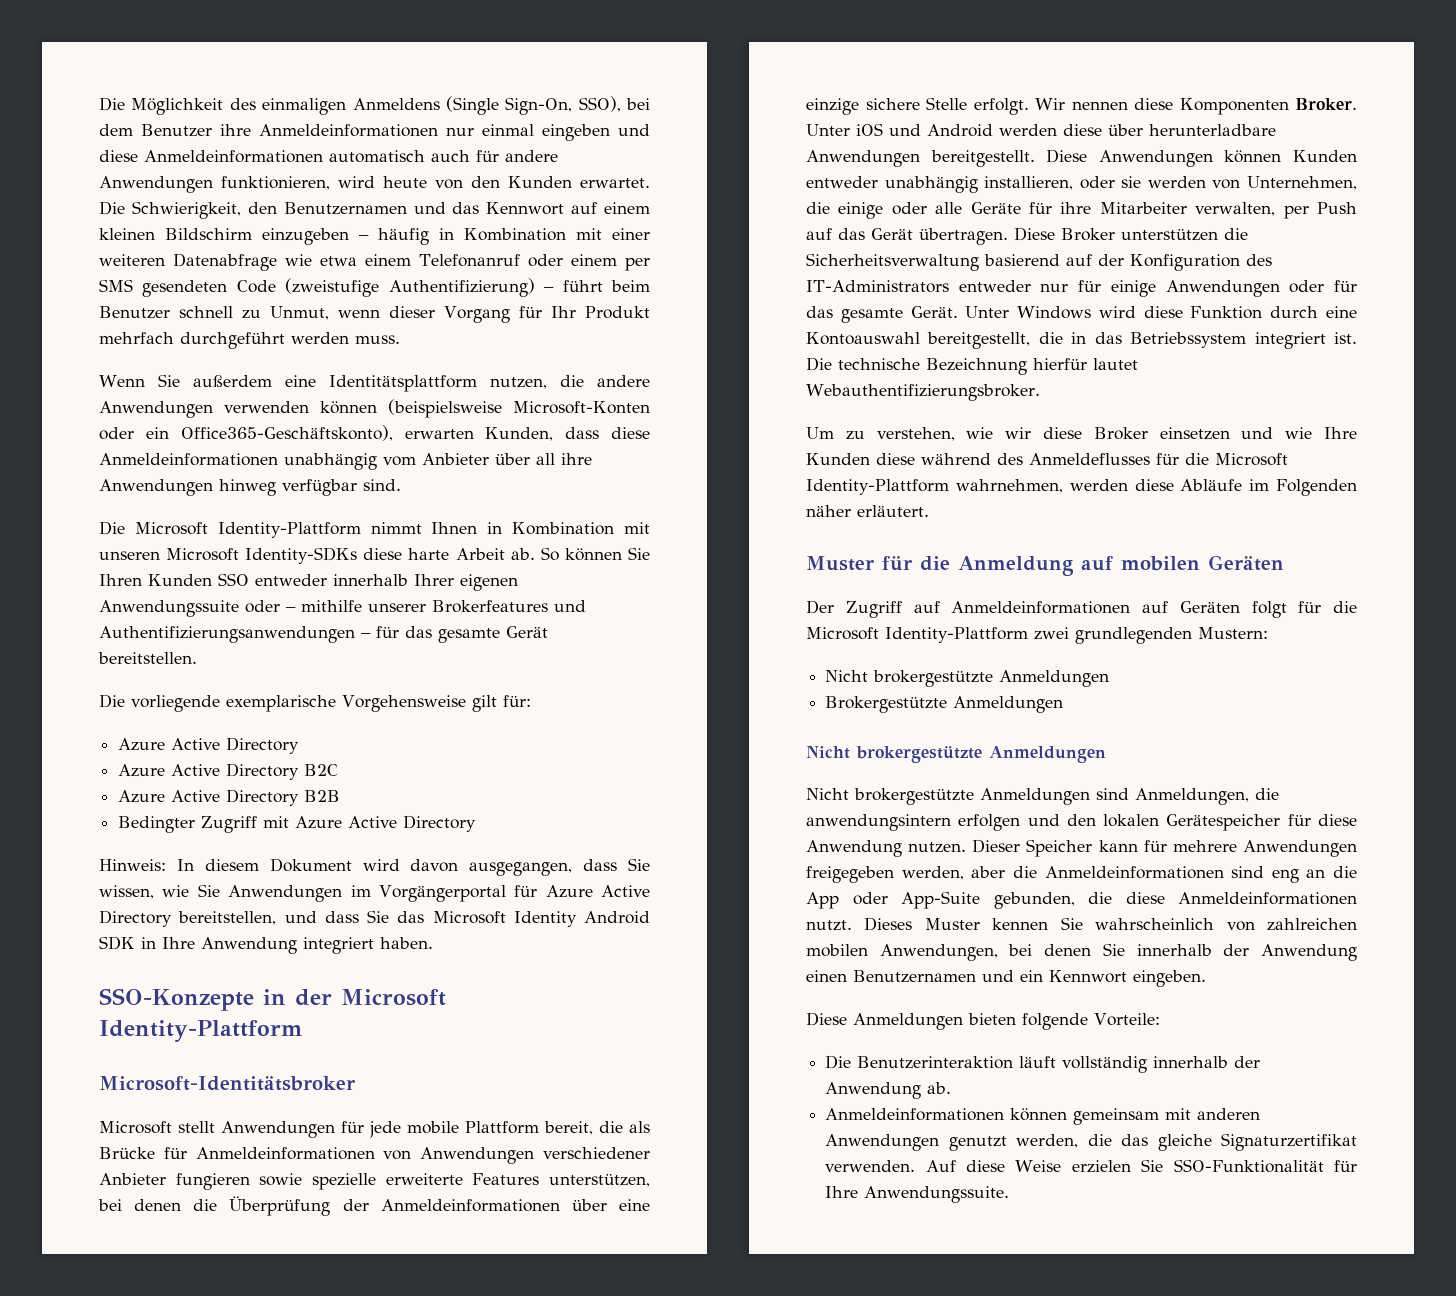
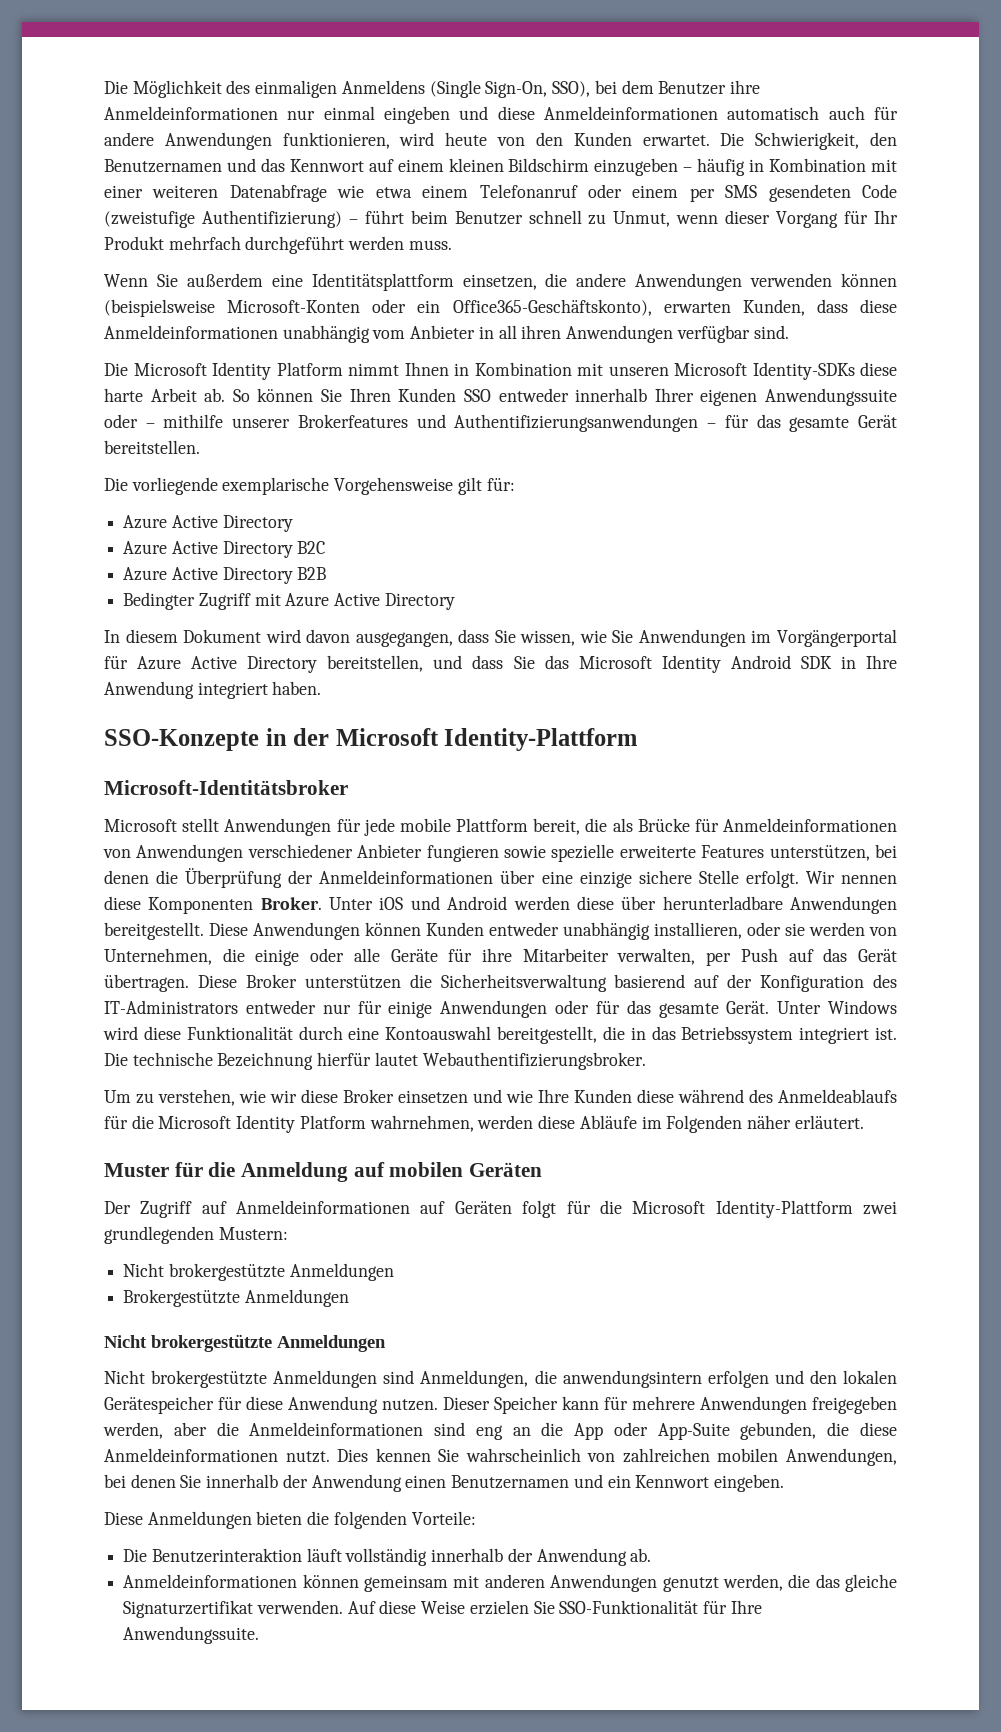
[489,377,547,389] nutzen, -> [462,274,537,290] einsetzen,
[495,453,592,465] [99,479,276,496] über all ihre Anwendungen hinweg -> [478,325,674,343] in all ihren Anwendungen
[217,522,361,538] Identity-Plattform -> [212,362,343,380] Identity Platform
[99,859,166,871] Hinweis: -> (455, 601) none
[1190,306,1263,319] Funktion -> [186,1026,293,1040] Funktionalität
[1029,453,1288,466] [806,479,949,495] Anmeldeflusses für die Microsoft Identity-Plattform -> [778,1089,897,1103] [104,1115,366,1133] Anmeldeablaufs für die Microsoft Identity Platform
[864,917,980,931] Dieses Muster -> [337,1449,369,1462] Dies
[1022,1013,1088,1030] folgende -> [307,1511,407,1529] die folgenden

